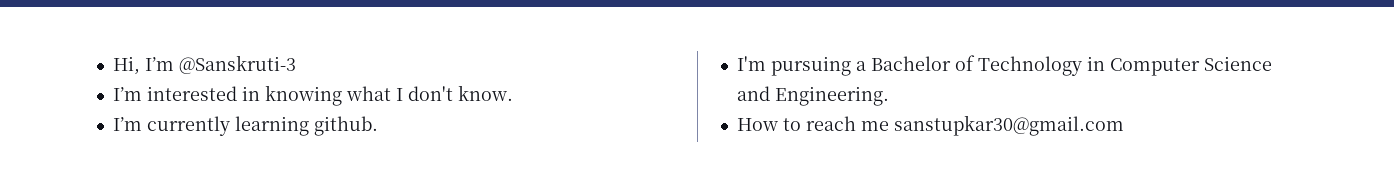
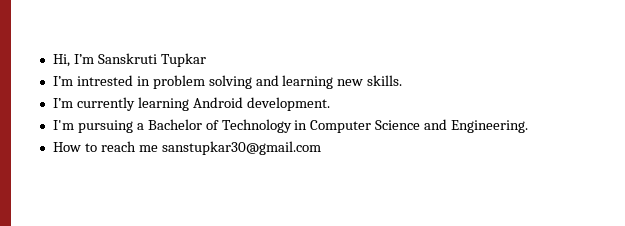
[178,55,296,74] [112,85,513,106] @Sanskruti-3 // I’m interested in knowing what I don't know. -> [97,53,206,67] [52,75,403,89] Sanskruti Tupkar // I’m intrested in problem solving and learning new skills.
[313,116,378,136] github. -> [192,97,330,111] Android development.

